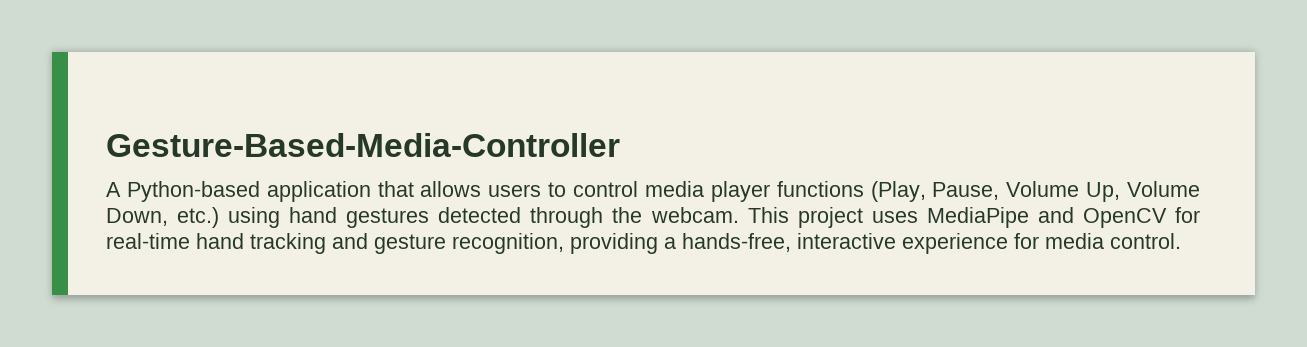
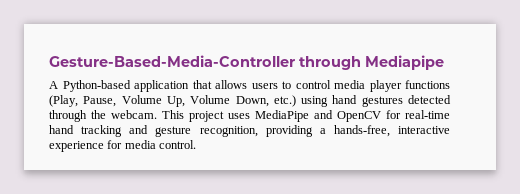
(620, 145) none -> [299,55,444,70] through Mediapipe

